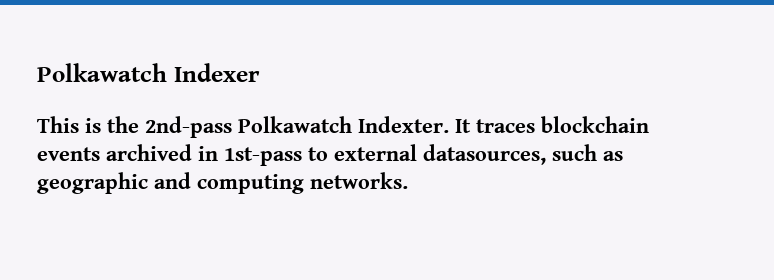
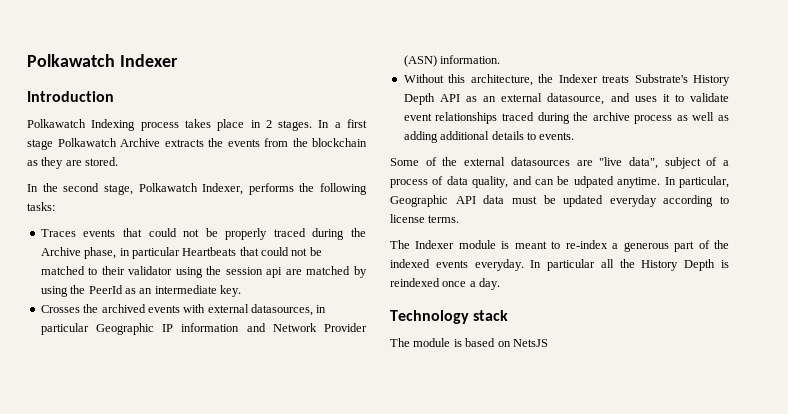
[37,116,649,138] [37,144,623,166] [37,172,408,194] This is the 2nd-pass Polkawatch Indexter. It traces blockchain events archived in 1st-pass to external datasources, such as geographic and computing networks. -> [27,91,114,102] [27,119,368,131] [27,138,367,150] [27,157,119,169] [27,183,367,195] [27,202,55,211] [40,228,366,240] [40,247,322,259] [40,266,367,278] [40,285,241,297] [40,304,327,316] [40,323,367,335] [403,55,501,67] [403,74,730,86] [403,93,729,105] [403,112,729,124] [403,131,575,143] [390,157,729,169] [390,176,729,188] [390,195,729,207] [390,214,460,223] [390,240,729,252] [390,259,729,271] [390,278,501,290] [390,310,509,324] [390,338,548,347] Introduction // Polkawatch Indexing process takes place in 2 stages. In a first stage Polkawatch Archive extracts the events from the blockchain as they are stored. // In the second stage, Polkawatch Indexer, performs the following tasks: // Traces events that could not be properly traced during the Archive phase, in particular Heartbeats that could not be matched to their validator using the session api are matched by using the PeerId as an intermediate key. // Crosses the archived events with external datasources, in particular Geographic IP information and Network Provider (ASN) information. // Without this architecture, the Indexer treats Substrate's History Depth API as an external datasource, and uses it to validate event relationships traced during the archive process as well as adding additional details to events. // Some of the external datasources are "live data", subject of a process of data quality, and can be udpated anytime. In particular, Geographic API data must be updated everyday according to license terms. // The Indexer module is meant to re-index a generous part of the indexed events everyday. In particular all the History Depth is reindexed once a day. // Technology stack // The module is based on NetsJS

